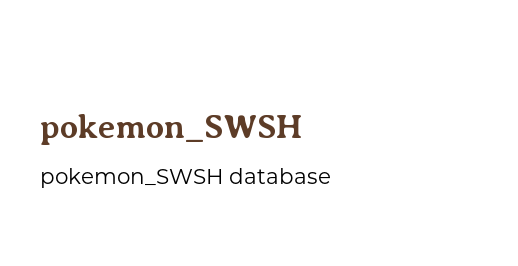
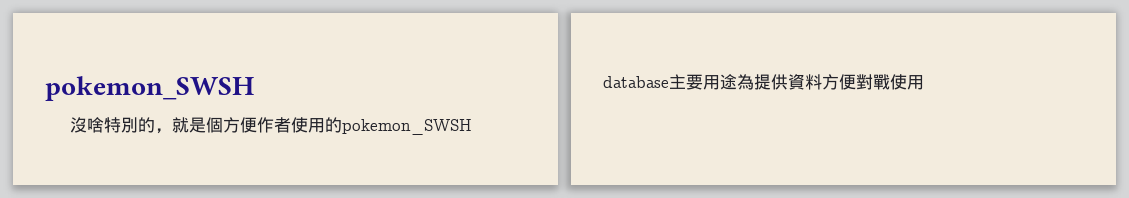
[40,168,331,188] pokemon_SWSH database -> [69,117,472,135] [603,74,924,90] 沒啥特別的，就是個方便作者使用的pokemon_SWSH database主要用途為提供資料方便對戰使用

